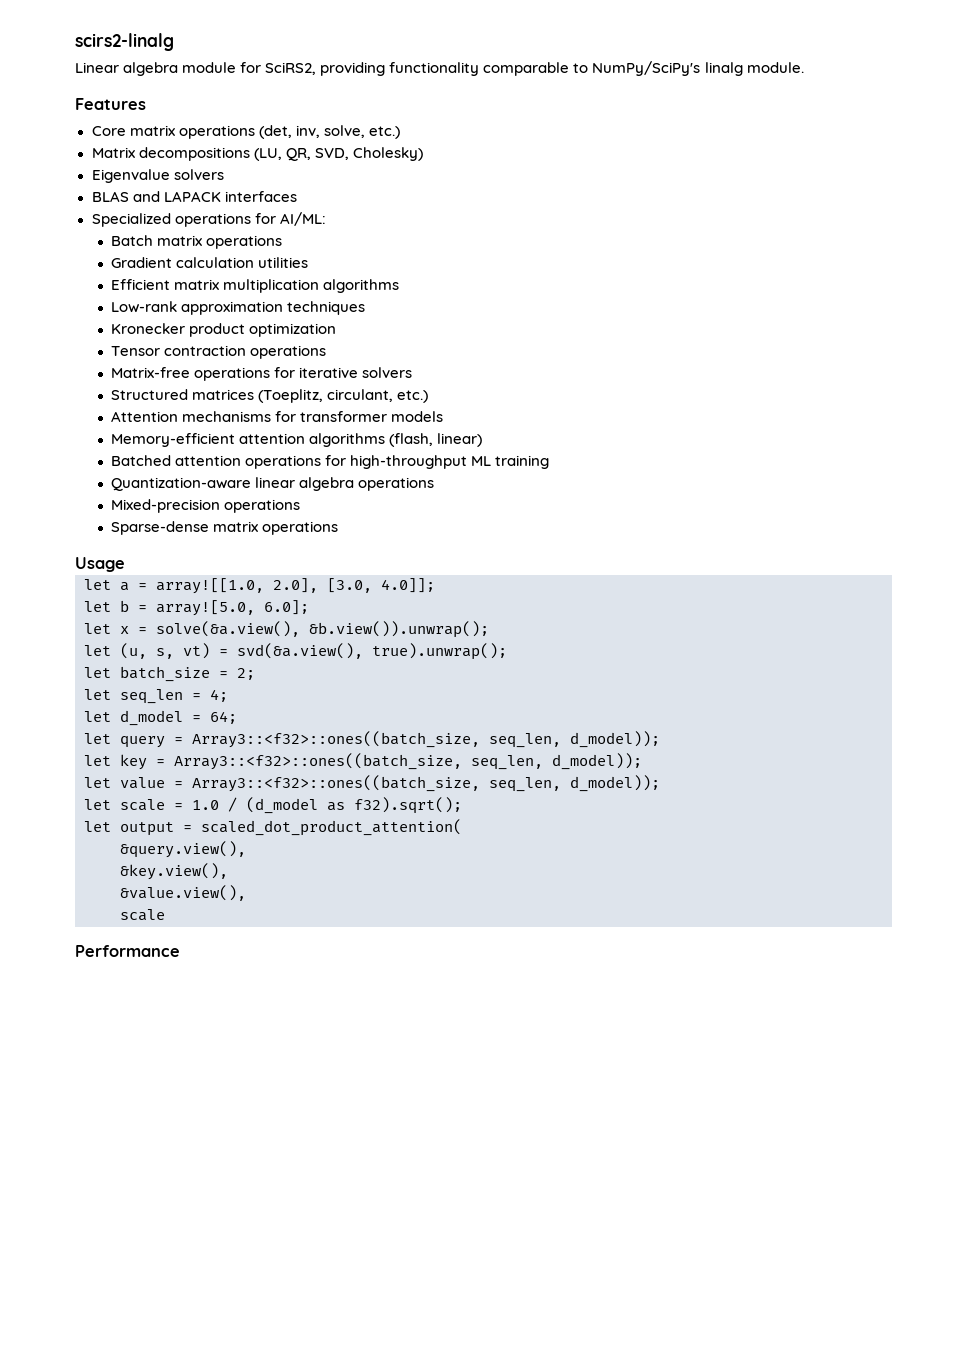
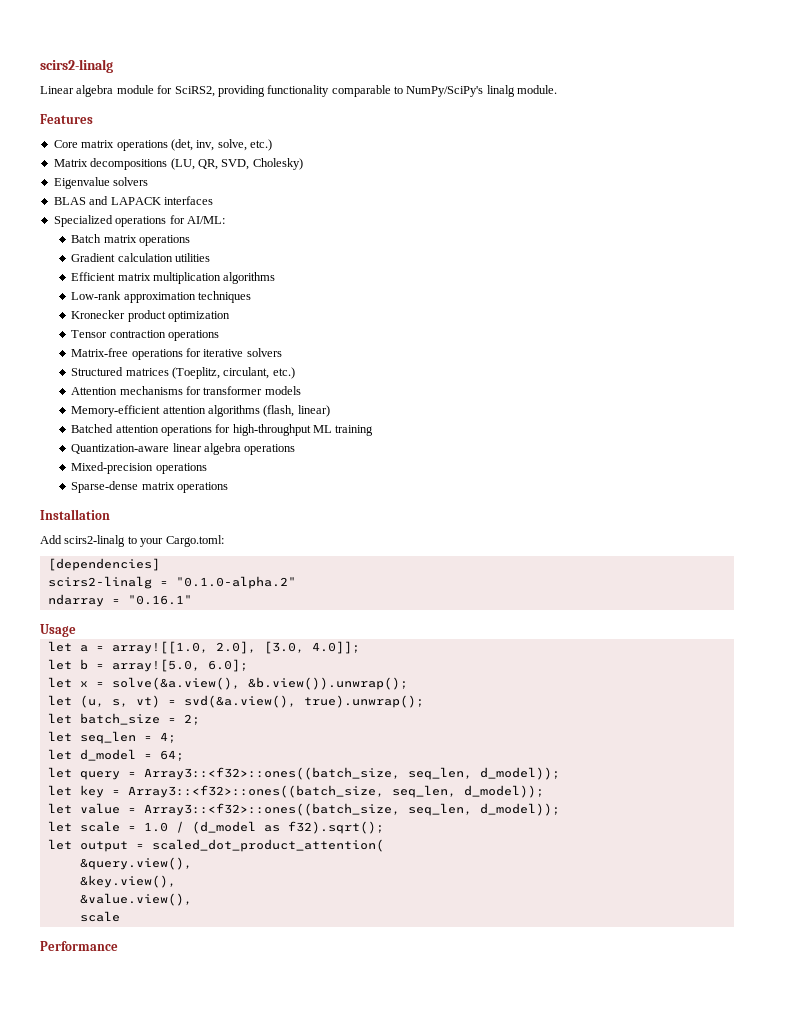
(339, 528) none -> [40,509,110,520] [40,535,224,547] [47,558,160,571] [47,576,296,589] [47,594,192,607] // Installation // Add scirs2-linalg to your Cargo.toml: // [dependencies] // scirs2-linalg = "0.1.0-alpha.2" // ndarray = "0.16.1"

